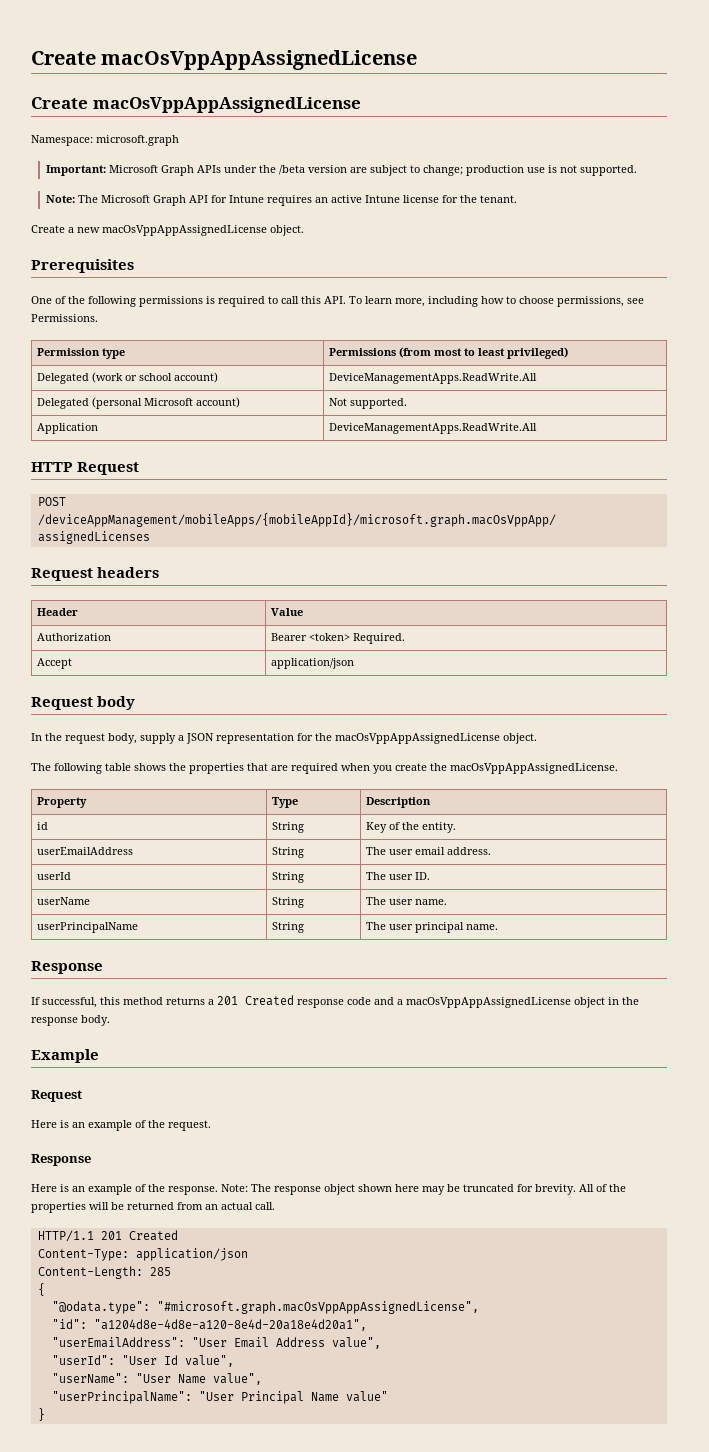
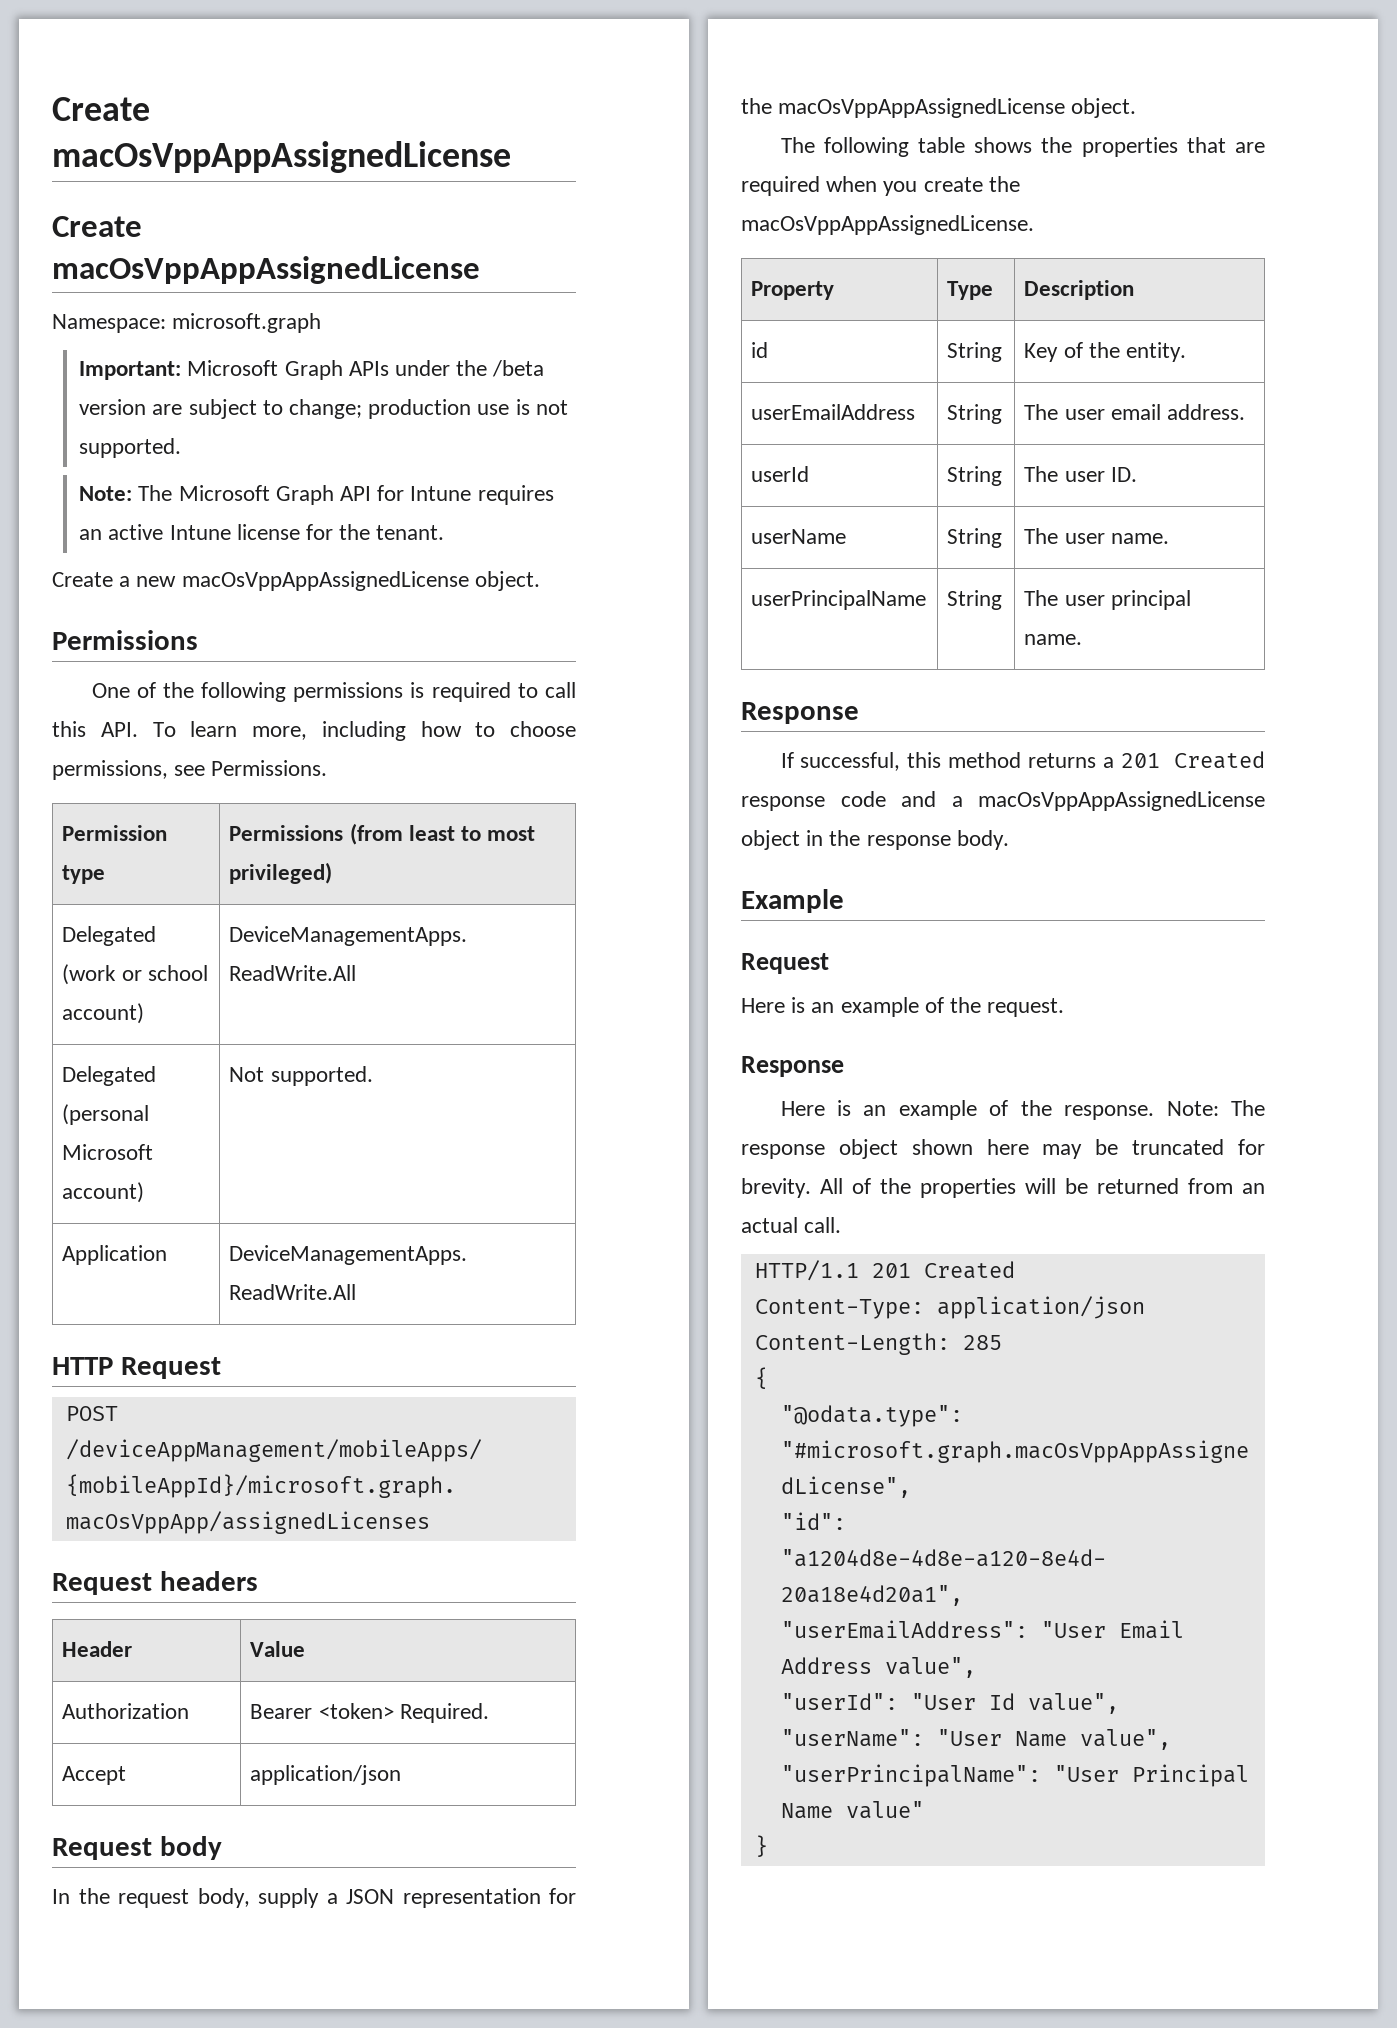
[31,259,134,273] Prerequisites -> [52,630,198,650] Permissions
[434,348,506,356] most to least -> [408,825,536,841] least to most

